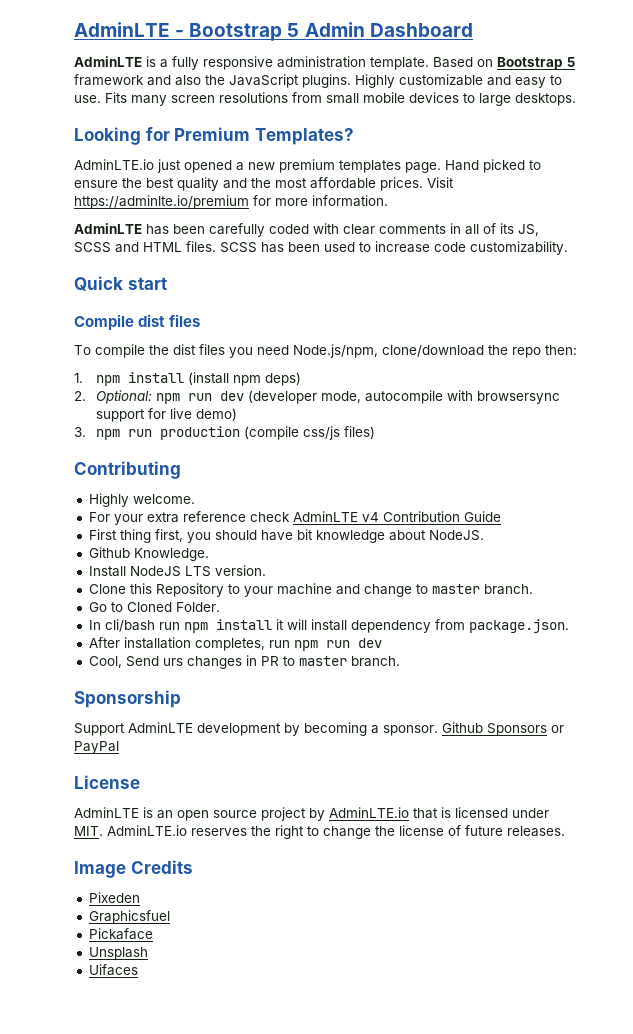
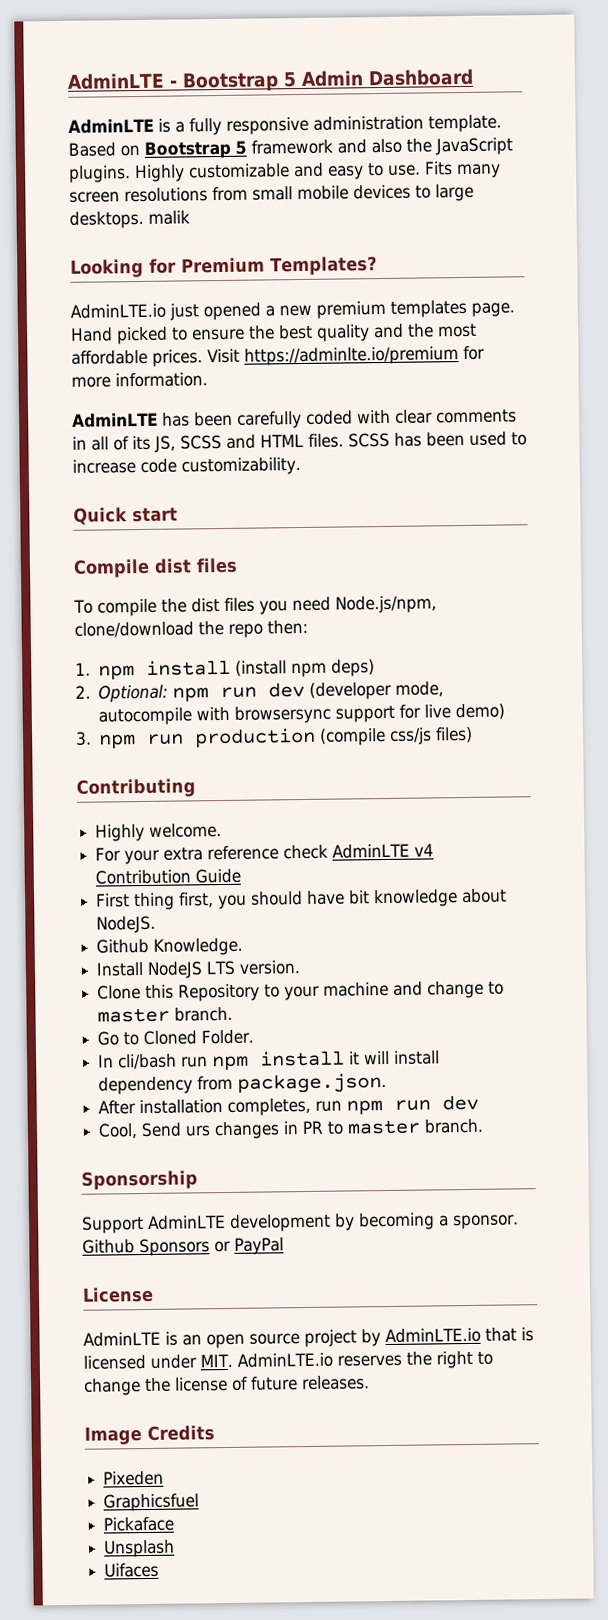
(576, 99) none -> [148,210,190,225] malik

